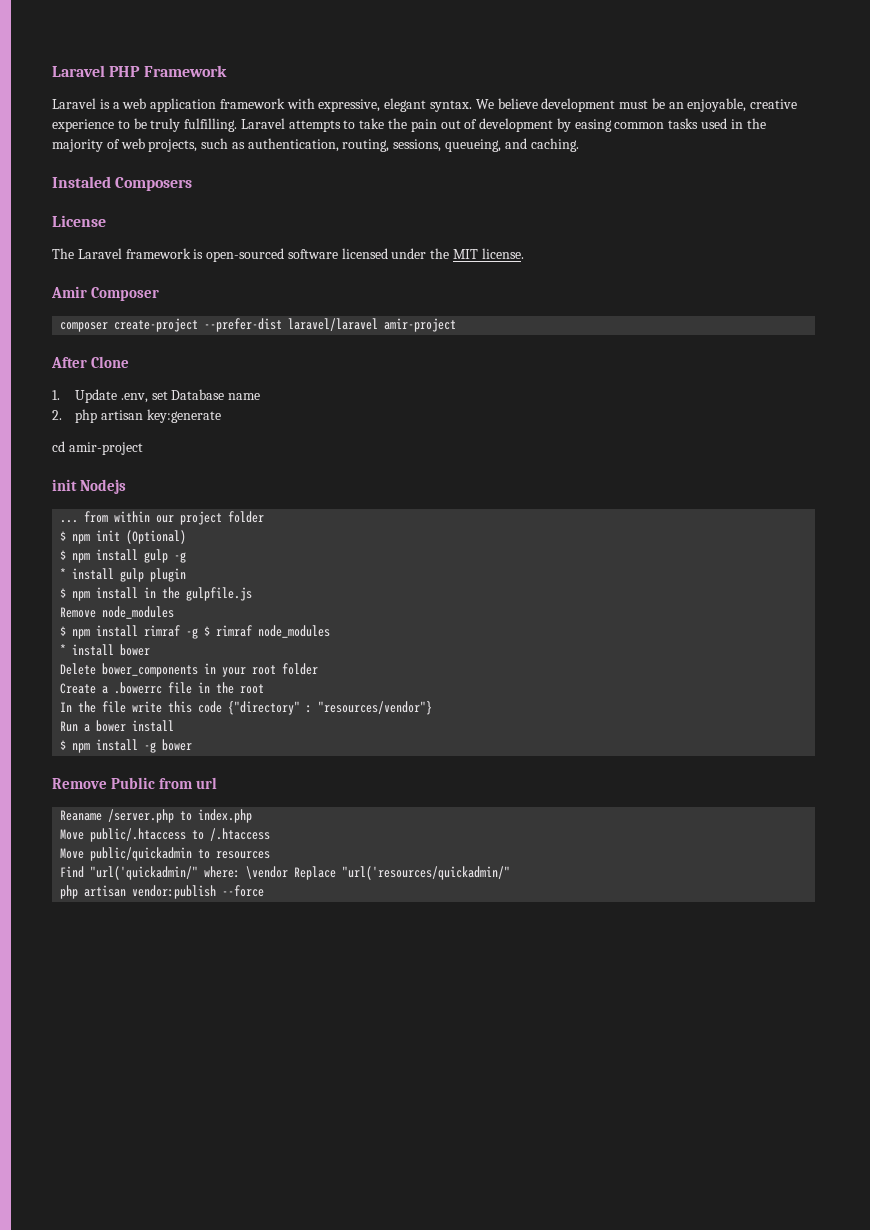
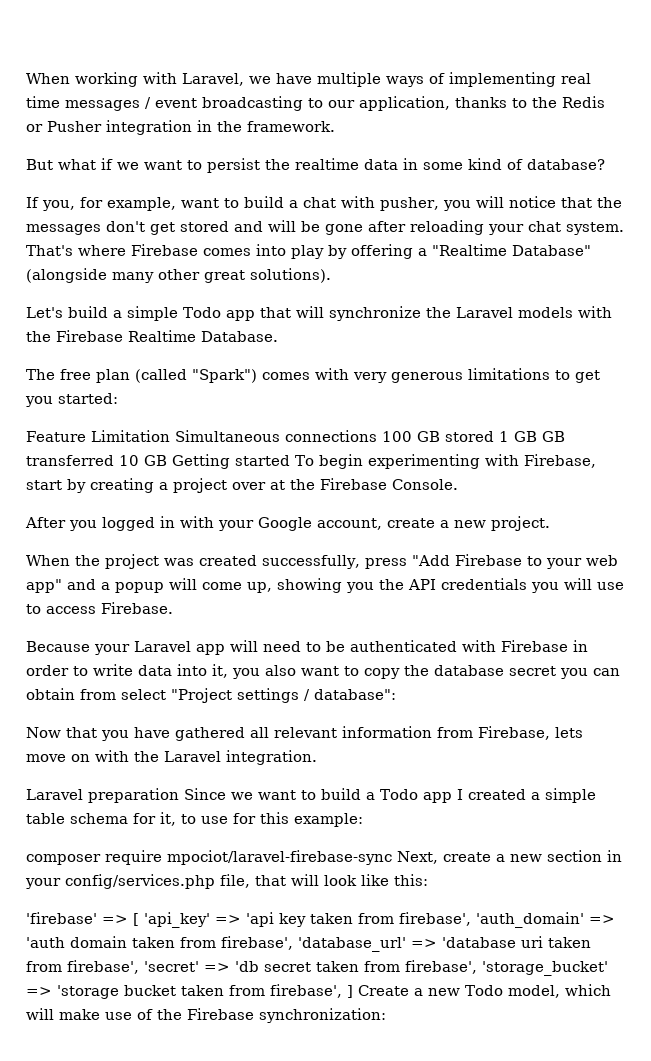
[52,65,227,77] [52,98,798,112] [52,118,766,132] [52,138,579,152] [52,176,193,191] [52,215,106,227] [52,248,524,262] [51,286,159,301] [60,318,457,332] [51,356,129,368] [52,389,261,403] [52,409,221,423] [52,441,143,455] [52,479,126,494] [60,511,265,525] [60,530,187,544] [60,549,187,563] [60,568,187,582] [60,587,253,601] [60,606,175,619] [60,625,331,639] [60,644,151,656] [60,663,319,677] [60,682,265,694] [60,701,433,715] [60,720,175,732] [60,739,193,753] [52,777,217,789] [60,809,253,823] [60,828,271,842] [60,847,271,861] [60,866,511,880] [60,885,265,899] Laravel PHP Framework // Laravel is a web application framework with expressive, elegant syntax. We believe development must be an enjoyable, creative experience to be truly fulfilling. Laravel attempts to take the pain out of development by easing common tasks used in the majority of web projects, such as authentication, routing, sessions, queueing, and caching. // Instaled Composers // License // The Laravel framework is open-sourced software licensed under the MIT license. // Amir Composer // composer create-project --prefer-dist laravel/laravel amir-project // After Clone // 1. Update .env, set Database name // 2. php artisan key:generate // cd amir-project // init Nodejs // ... from within our project folder // $ npm init (Optional) // $ npm install gulp -g // * install gulp plugin // $ npm install in the gulpfile.js // Remove node_modules // $ npm install rimraf -g $ rimraf node_modules // * install bower // Delete bower_components in your root folder // Create a .bowerrc file in the root // In the file write this code {"directory" : "resources/vendor"} // Run a bower install // $ npm install -g bower // Remove Public from url // Reaname /server.php to index.php // Move public/.htaccess to /.htaccess // Move public/quickadmin to resources // Find "url('quickadmin/" where: \vendor Replace "url('resources/quickadmin/" // php artisan vendor:publish --force -> [26,72,591,87] [26,96,605,111] [26,120,335,135] [26,158,605,173] [26,196,622,211] [26,220,624,235] [26,244,591,259] [26,268,331,283] [26,306,612,321] [26,330,278,342] [26,368,600,383] [25,393,118,407] [26,430,565,442] [26,454,596,469] [26,478,458,493] [25,516,550,531] [26,554,618,569] [26,578,624,593] [26,602,173,614] [26,640,588,655] [26,664,620,679] [26,688,396,703] [26,726,583,741] [26,750,317,765] [26,788,596,803] [26,812,363,827] [26,850,622,865] [25,874,428,889] [26,912,615,928] [26,936,591,952] [26,960,608,976] [26,984,611,999] [26,1008,386,1023] When working with Laravel, we have multiple ways of implementing real time messages / event broadcasting to our application, thanks to the Redis or Pusher integration in the framework. // But what if we want to persist the realtime data in some kind of database? // If you, for example, want to build a chat with pusher, you will notice that the messages don't get stored and will be gone after reloading your chat system. That's where Firebase comes into play by offering a "Realtime Database" (alongside many other great solutions). // Let's build a simple Todo app that will synchronize the Laravel models with the Firebase Realtime Database. // The free plan (called "Spark") comes with very generous limitations to get you started: // Feature Limitation Simultaneous connections 100 GB stored 1 GB GB transferred 10 GB Getting started To begin experimenting with Firebase, start by creating a project over at the Firebase Console. // After you logged in with your Google account, create a new project. // When the project was created successfully, press "Add Firebase to your web app" and a popup will come up, showing you the API credentials you will use to access Firebase. // Because your Laravel app will need to be authenticated with Firebase in order to write data into it, you also want to copy the database secret you can obtain from select "Project settings / database": // Now that you have gathered all relevant information from Firebase, lets move on with the Laravel integration. // Laravel preparation Since we want to build a Todo app I created a simple table schema for it, to use for this example: // composer require mpociot/laravel-firebase-sync Next, create a new section in your config/services.php file, that will look like this: // 'firebase' => [ 'api_key' => 'api key taken from firebase', 'auth_domain' => 'auth domain taken from firebase', 'database_url' => 'database uri taken from firebase', 'secret' => 'db secret taken from firebase', 'storage_bucket' => 'storage bucket taken from firebase', ] Create a new Todo model, which will make use of the Firebase synchronization:

